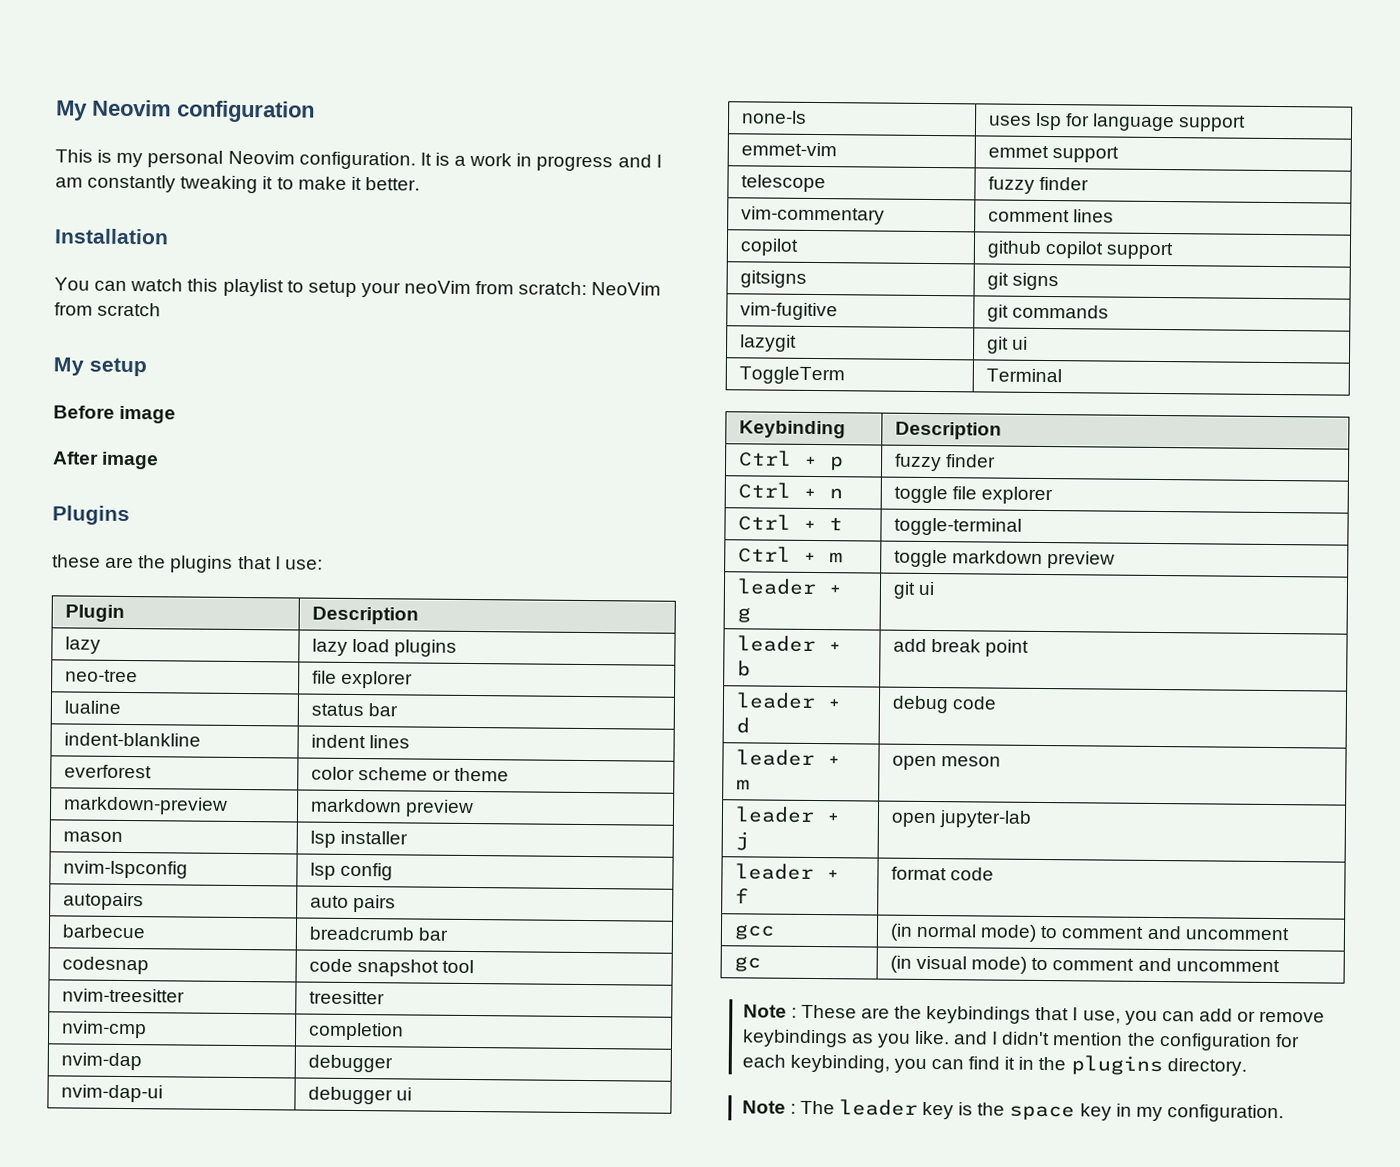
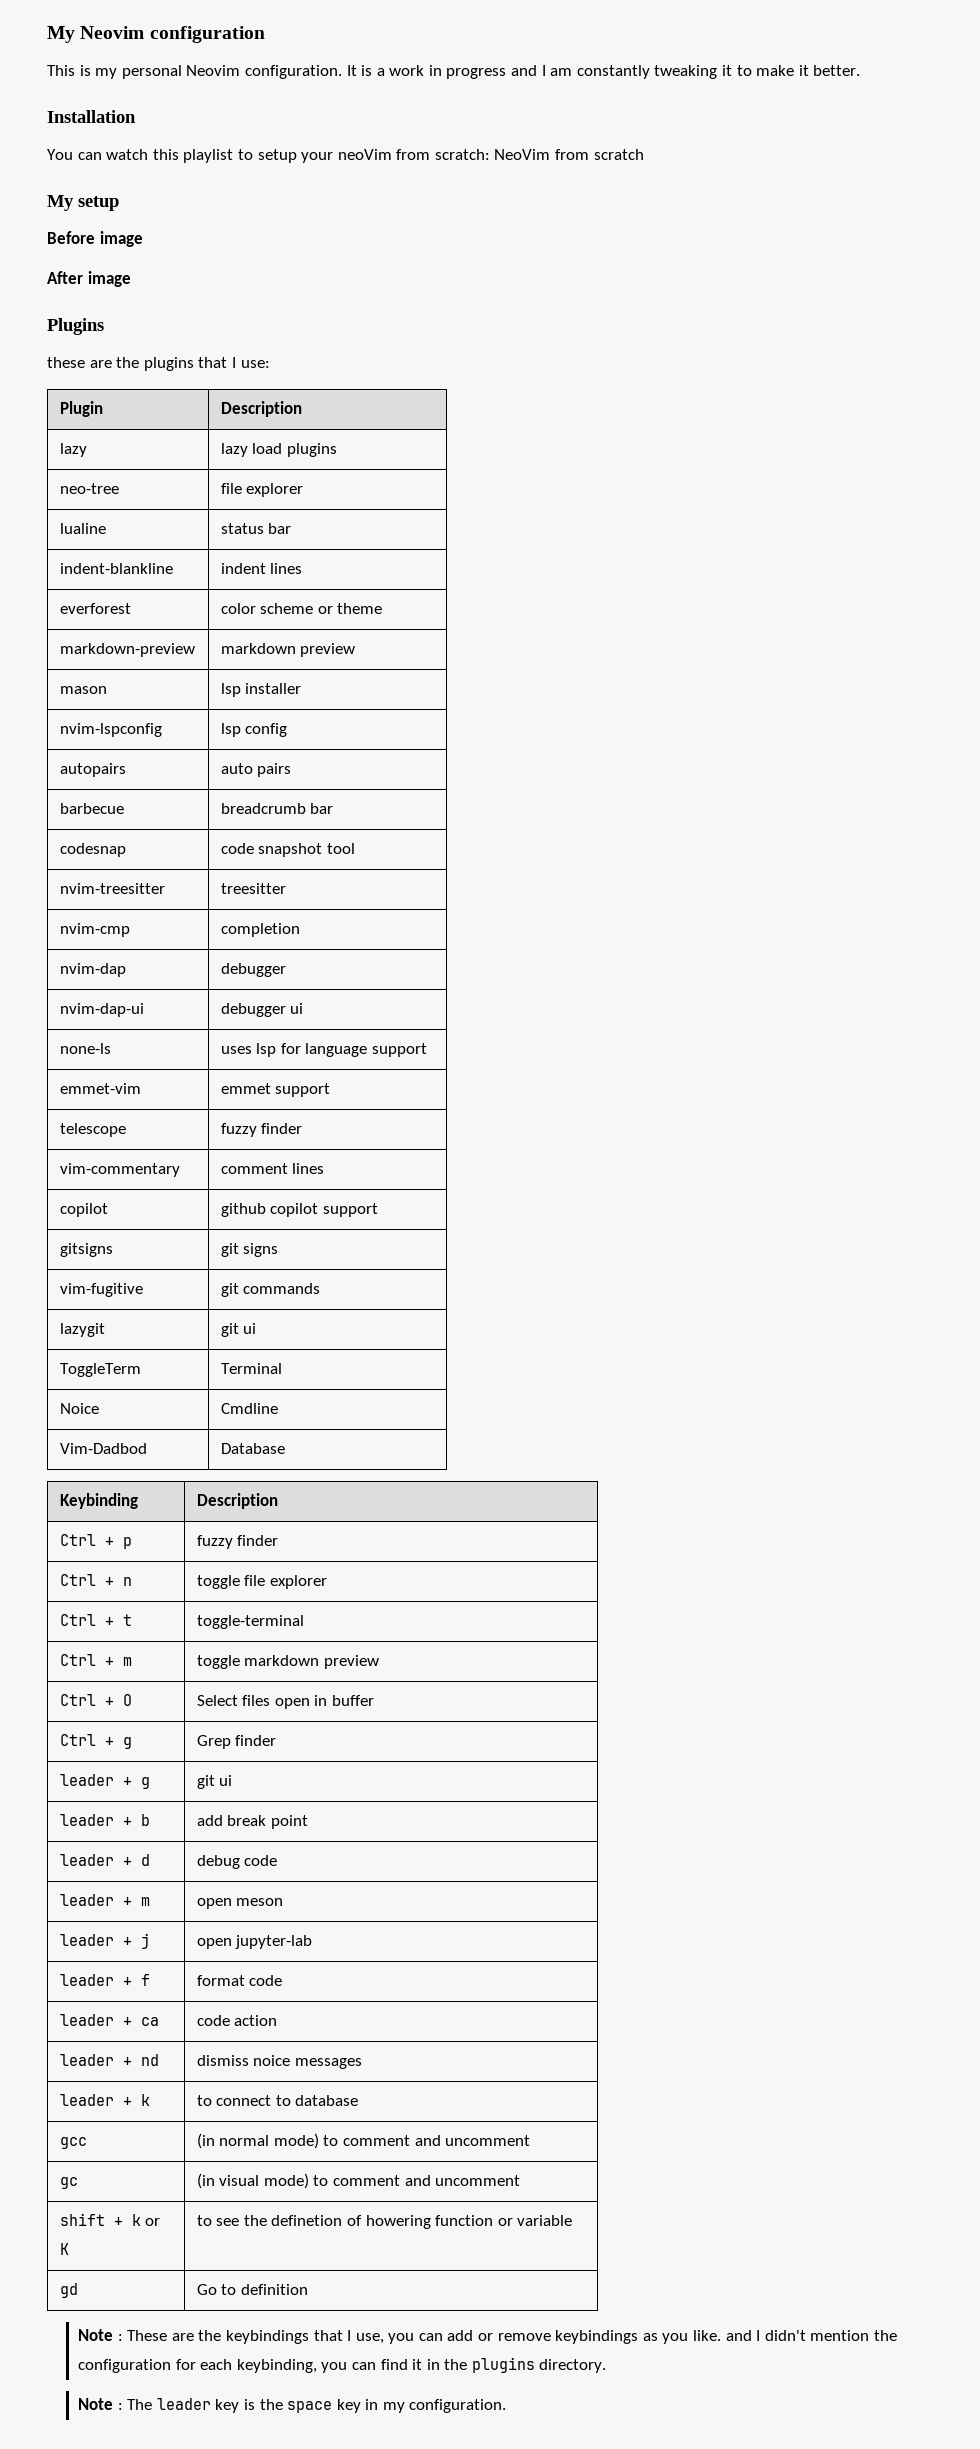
(1062, 375) none -> [59,1403,99,1414] [220,1403,278,1414] [59,1443,147,1454] [220,1443,285,1454] // Noice | Cmdline // Vim-Dadbod | Database
(1116, 560) none -> [59,1694,132,1706] [196,1695,375,1709] [59,1734,132,1749] [196,1735,277,1749] // Ctrl + O | Select files open in buffer // Ctrl + g | Grep finder
(994, 874) none -> [59,2014,159,2026] [196,2015,278,2026] [59,2054,159,2066] [196,2055,362,2069] [59,2094,150,2106] [196,2095,359,2106] // leader + ca | code action // leader + nd | dismiss noice messages // leader + k | to connect to database
(1280, 966) none -> [59,2213,161,2226] [59,2243,69,2255] [196,2215,573,2229] [59,2283,78,2298] [196,2284,308,2295] // shift + k or K | to see the definetion of howering function or variable // gd | Go to definition

